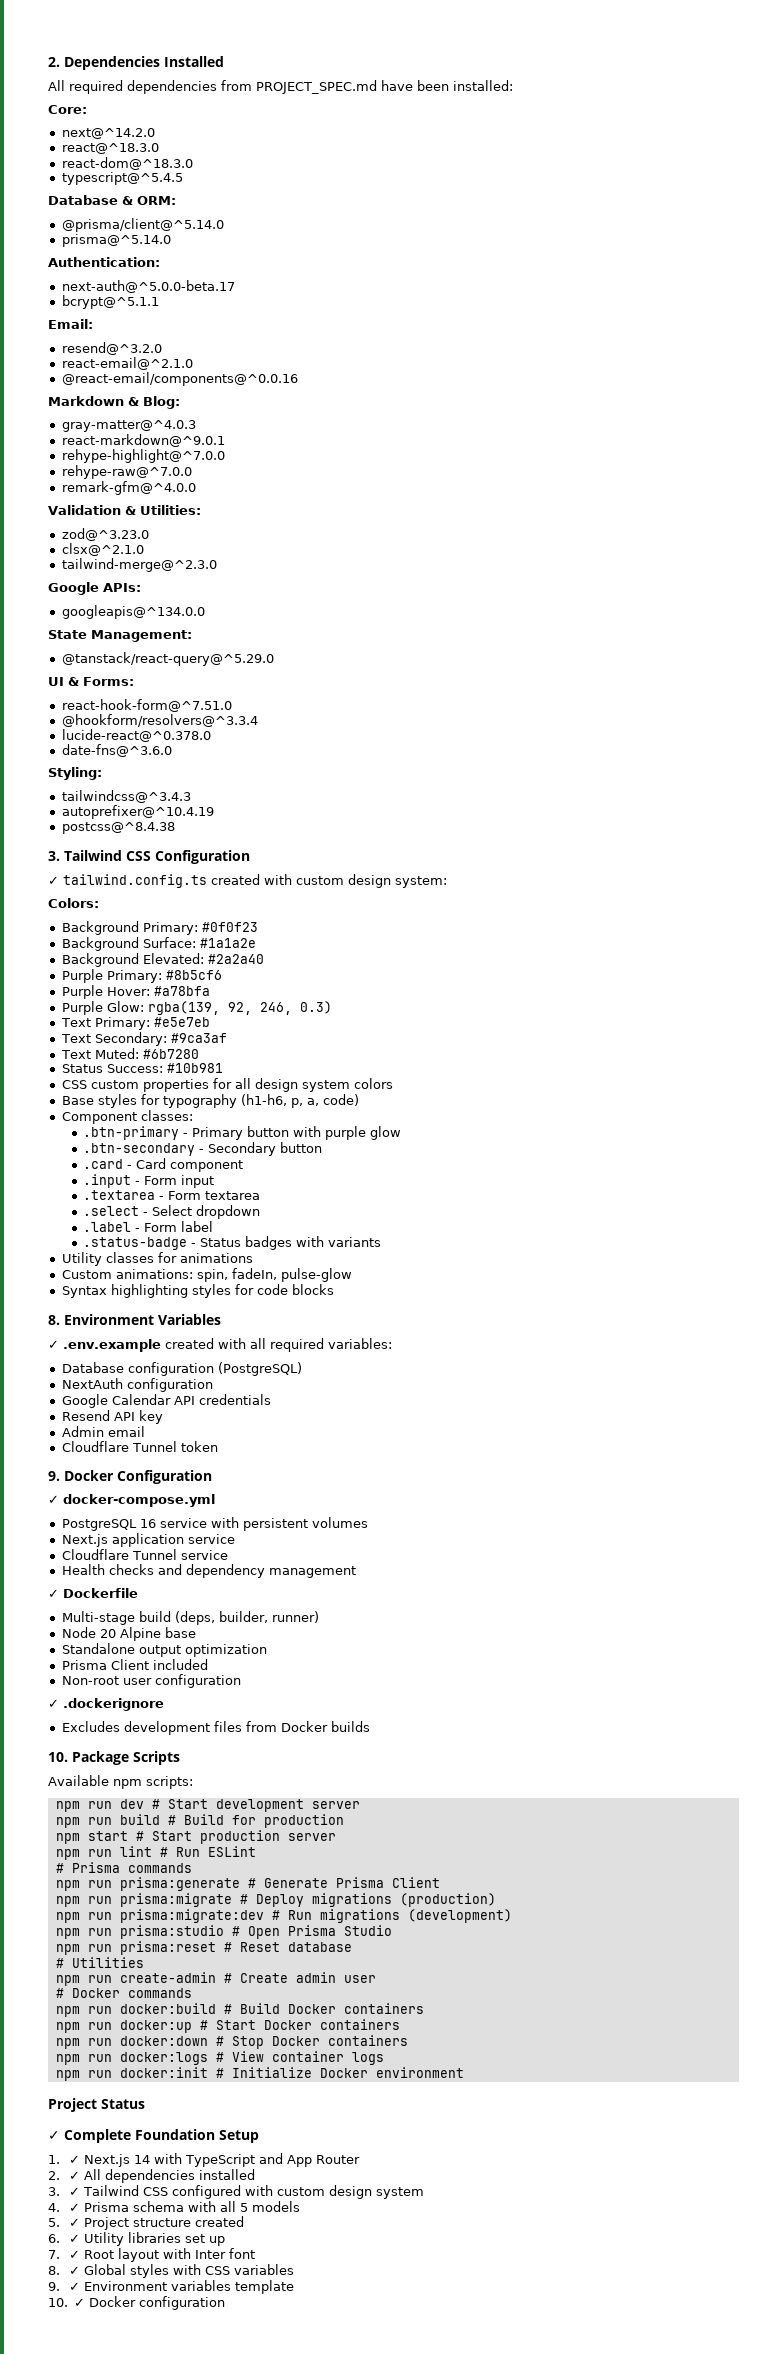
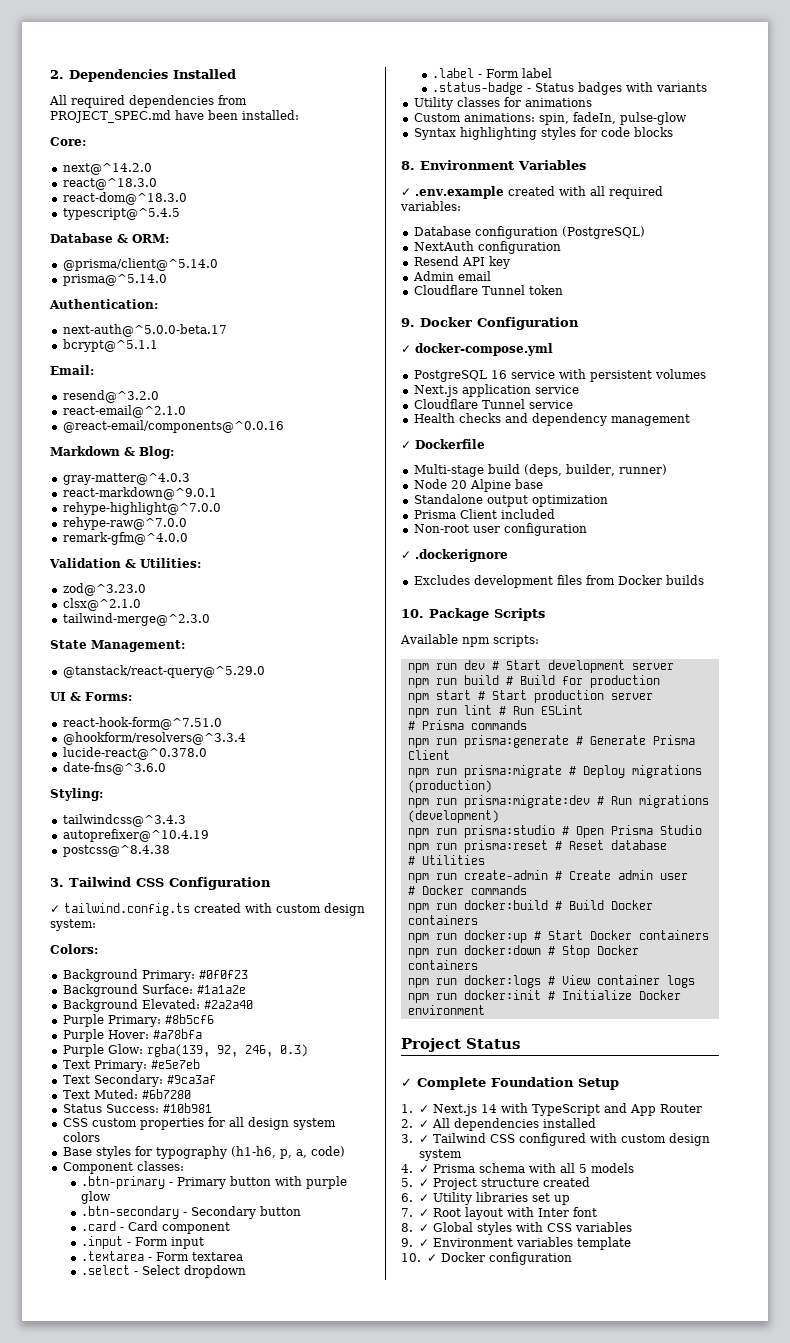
[48,582,141,595] [61,605,205,619] // Google APIs: // googleapis@^134.0.0 -> (210, 619) none
[61,1394,271,1408] // Google Calendar API credentials -> (561, 247) none

